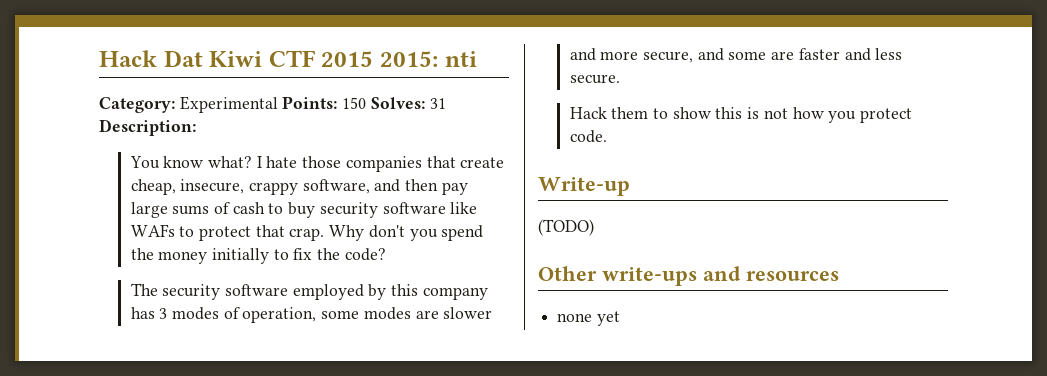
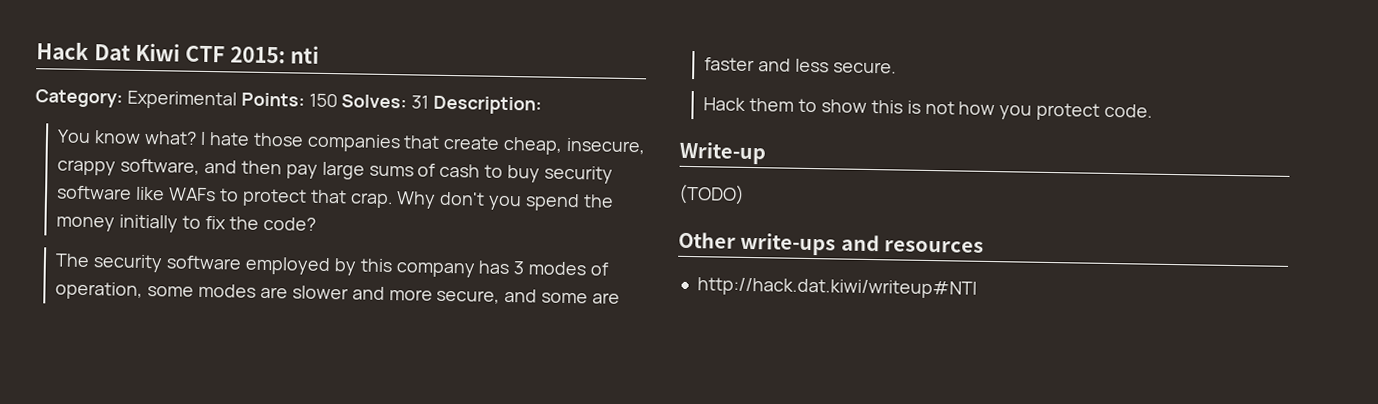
[321,51,374,67] 2015 -> (226, 54) none
[557,311,620,326] none yet -> [696,277,977,299] http://hack.dat.kiwi/writeup#NTI

